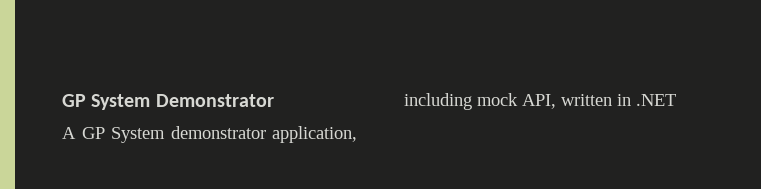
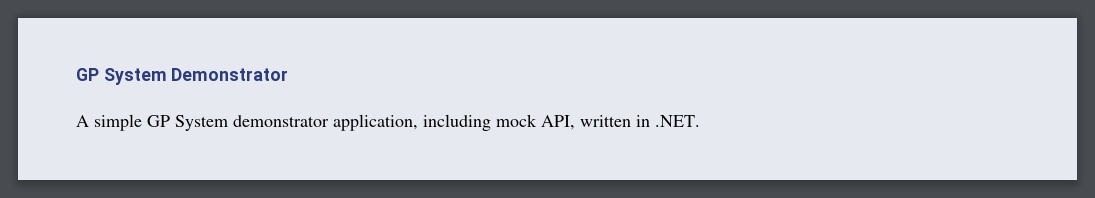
(76, 133) none -> [94,114,142,131] simple
[636,94,676,106] .NET -> [655,115,700,127] .NET.

